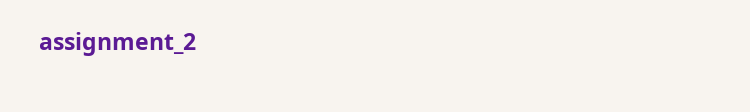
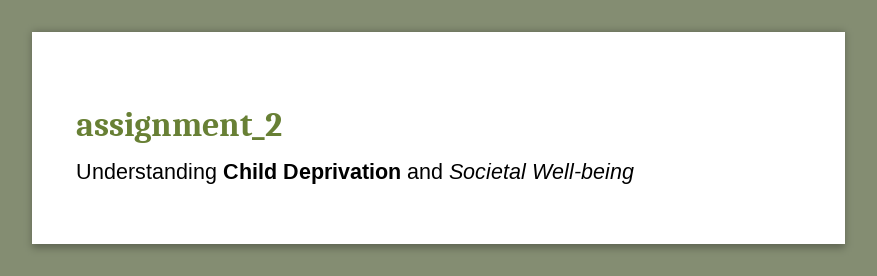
(196, 44) none -> [76,163,634,184] // Understanding Child Deprivation and Societal Well-being

